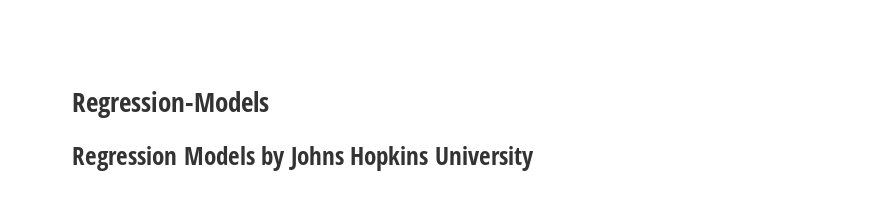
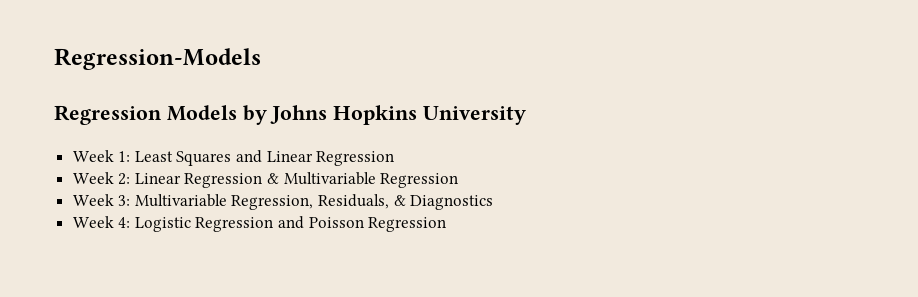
(535, 158) none -> [72,150,395,166] [72,172,459,188] [72,194,494,210] [72,216,447,232] // Week 1: Least Squares and Linear Regression // Week 2: Linear Regression & Multivariable Regression // Week 3: Multivariable Regression, Residuals, & Diagnostics // Week 4: Logistic Regression and Poisson Regression

